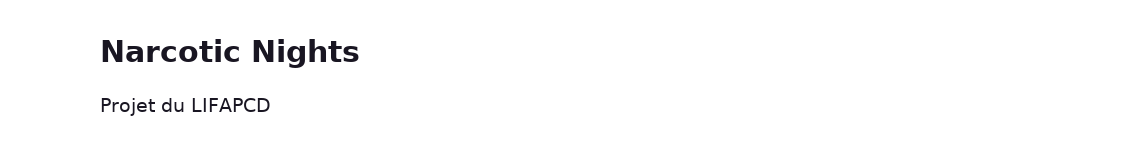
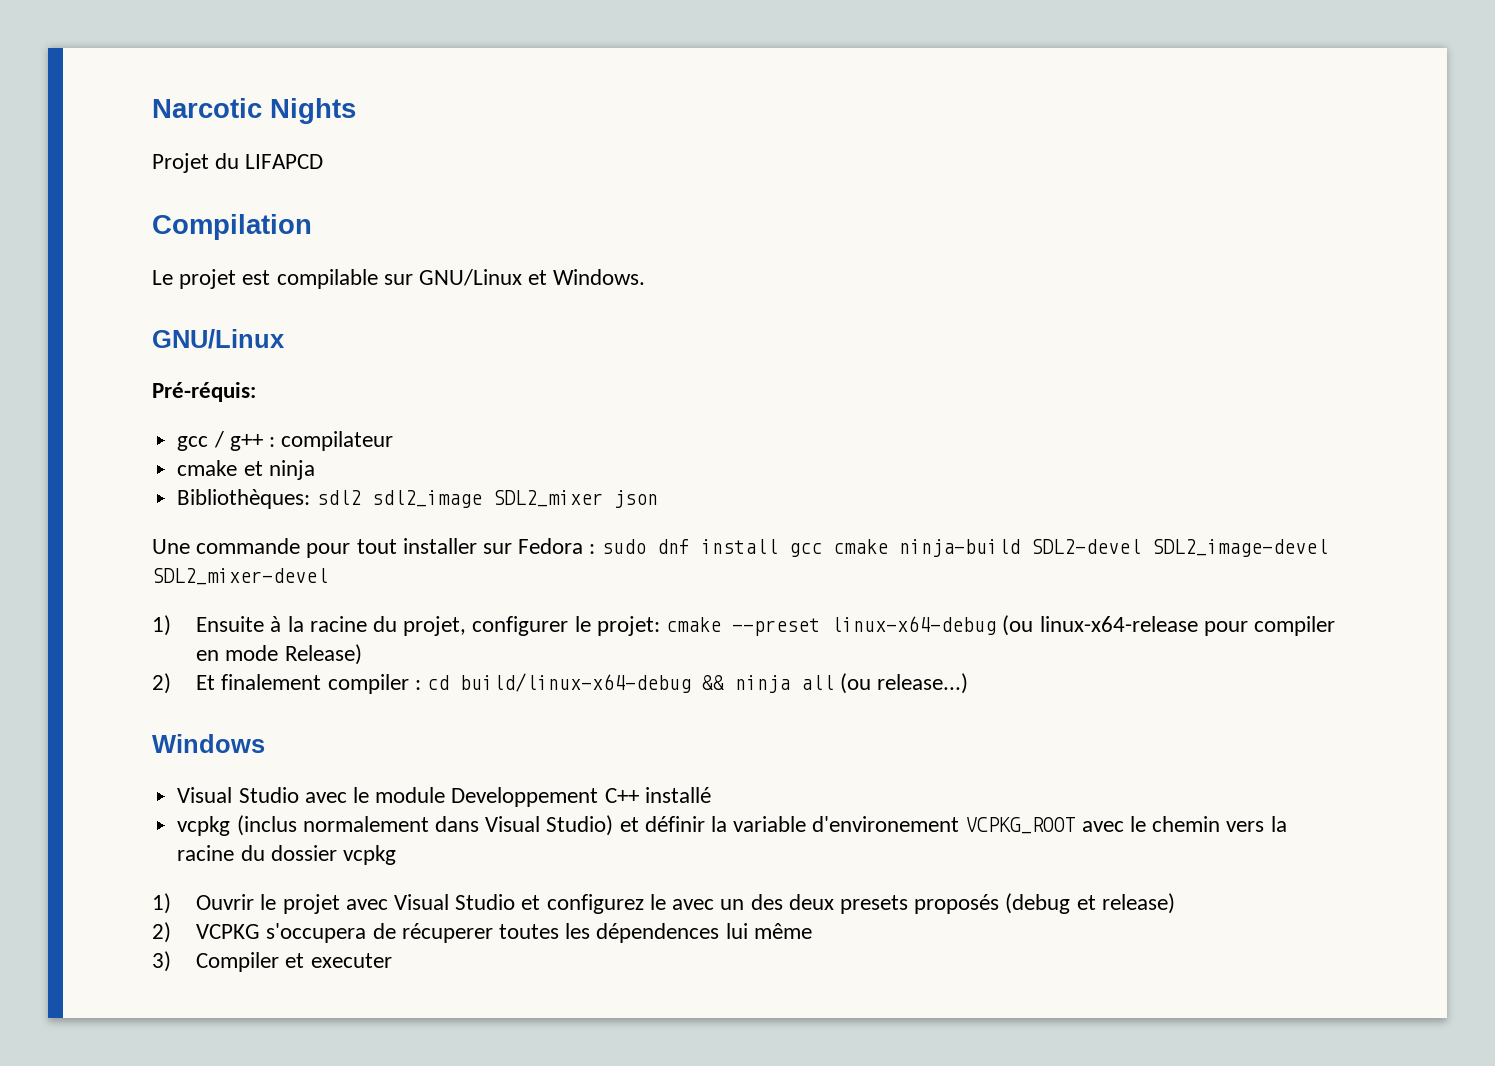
(271, 105) none -> [152,214,312,240] [152,269,646,289] [152,329,284,349] [152,382,256,402] [177,431,394,451] [177,460,315,480] [177,489,658,509] [152,538,1328,558] [152,568,328,585] [152,615,1335,636] [196,644,362,665] [152,673,969,694] [152,734,265,753] [177,787,711,807] [177,815,1287,836] [177,845,396,865] [152,893,1175,914] [152,922,812,943] [152,951,392,972] // Compilation // Le projet est compilable sur GNU/Linux et Windows. // GNU/Linux // Pré-réquis: // gcc / g++ : compilateur // cmake et ninja // Bibliothèques: sdl2 sdl2_image SDL2_mixer json // Une commande pour tout installer sur Fedora : sudo dnf install gcc cmake ninja-build SDL2-devel SDL2_image-devel SDL2_mixer-devel // 1) Ensuite à la racine du projet, configurer le projet: cmake --preset linux-x64-debug (ou linux-x64-release pour compiler en mode Release) // 2) Et finalement compiler : cd build/linux-x64-debug && ninja all (ou release...) // Windows // Visual Studio avec le module Developpement C++ installé // vcpkg (inclus normalement dans Visual Studio) et définir la variable d'environement VCPKG_ROOT avec le chemin vers la racine du dossier vcpkg // 1) Ouvrir le projet avec Visual Studio et configurez le avec un des deux presets proposés (debug et release) // 2) VCPKG s'occupera de récuperer toutes les dépendences lui même // 3) Compiler et executer

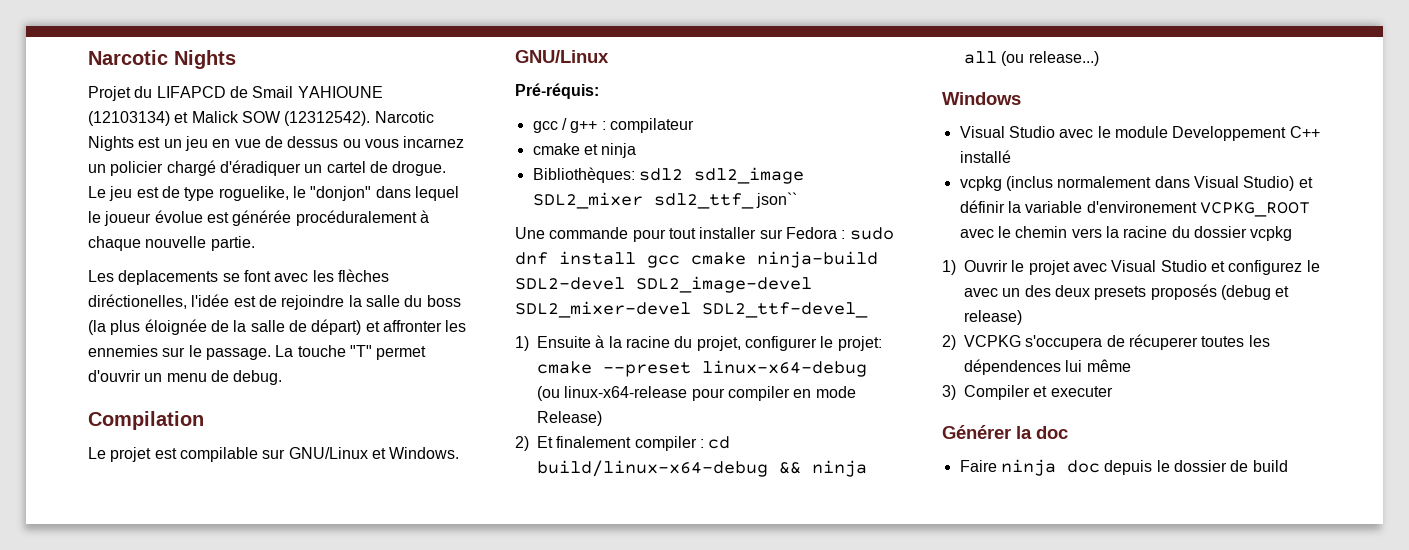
(324, 161) none -> [229,86,383,98] [88,111,434,126] [88,136,465,151] [88,160,447,176] [88,186,459,201] [88,210,429,226] [88,236,255,251] [88,269,389,285] [88,294,461,310] [88,319,467,335] [88,345,427,360] [88,370,283,385] de Smail YAHIOUNE (12103134) et Malick SOW (12312542). Narcotic Nights est un jeu en vue de dessus ou vous incarnez un policier chargé d'éradiquer un cartel de drogue. Le jeu est de type roguelike, le "donjon" dans lequel le joueur évolue est générée procéduralement à chaque nouvelle partie. // Les deplacements se font avec les flèches diréctionelles, l'idée est de rejoindre la salle du boss (la plus éloignée de la salle de départ) et affronter les ennemies sur le passage. La touche "T" permet d'ouvrir un menu de debug.
[613,490,658,508] json -> [653,192,797,209] sdl2_ttf_ json``
(328, 576) none -> [702,302,868,318] SDL2_ttf-devel_
(392, 960) none -> [942,425,1068,439] [959,459,1288,476] // Générer la doc // Faire ninja doc depuis le dossier de build

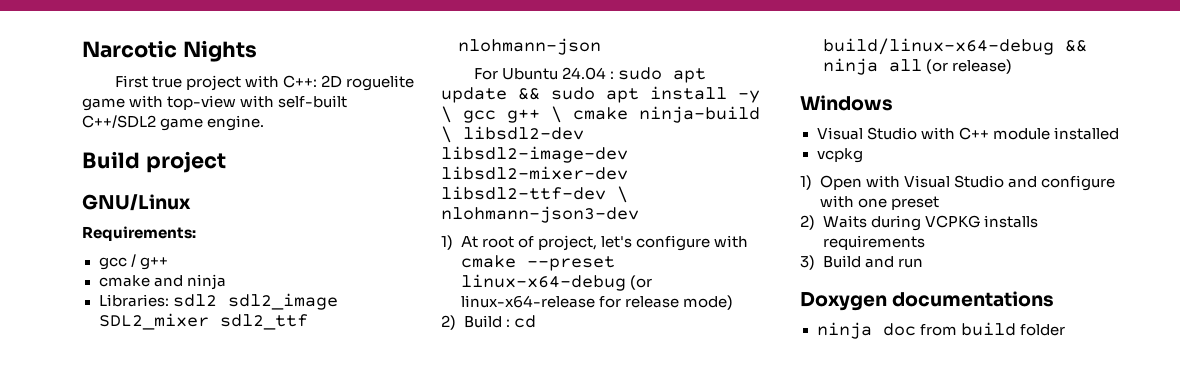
[88,86,383,101] [88,111,434,126] [88,136,465,151] [88,160,447,176] [88,186,459,201] [88,210,429,226] [88,236,255,251] [88,269,389,285] [88,294,461,310] [88,319,467,335] [88,345,427,360] [88,370,283,385] [88,411,204,430] [88,447,460,462] Projet du LIFAPCD de Smail YAHIOUNE (12103134) et Malick SOW (12312542). Narcotic Nights est un jeu en vue de dessus ou vous incarnez un policier chargé d'éradiquer un cartel de drogue. Le jeu est de type roguelike, le "donjon" dans lequel le joueur évolue est générée procéduralement à chaque nouvelle partie. // Les deplacements se font avec les flèches diréctionelles, l'idée est de rejoindre la salle du boss (la plus éloignée de la salle de départ) et affronter les ennemies sur le passage. La touche "T" permet d'ouvrir un menu de debug. // Compilation // Le projet est compilable sur GNU/Linux et Windows. -> [114,75,414,91] [82,95,348,111] [82,115,265,131] [82,151,226,173] First true project with C++: 2D roguelite game with top-view with self-built C++/SDL2 game engine. // Build project
[515,83,599,99] Pré-réquis: -> [82,226,196,241] Requirements:
[601,118,694,133] [532,143,598,155] : compilateur // cmake et -> [98,275,183,287] // cmake and
[532,167,635,183] Bibliothèques: -> [98,294,169,307] Libraries:
[653,192,797,209] [515,227,894,242] [515,251,878,268] [515,276,812,293] [515,301,868,318] [515,335,882,351] [537,360,867,377] [537,386,856,401] [537,411,602,426] [515,436,697,451] sdl2_ttf_ json`` // Une commande pour tout installer sur Fedora : sudo dnf install gcc cmake ninja-build SDL2-devel SDL2_image-devel SDL2_mixer-devel SDL2_ttf-devel_ // 1) Ensuite à la racine du projet, configurer le projet: cmake --preset linux-x64-debug (ou linux-x64-release pour compiler en mode Release) // 2) Et finalement compiler -> [219,314,308,330] [457,38,601,55] [473,67,706,83] [441,86,760,103] [441,106,760,123] [441,126,584,143] [441,146,628,163] [441,166,628,180] [441,186,628,203] [441,206,639,223] [441,235,748,251] [460,255,615,271] [460,274,652,291] [460,295,733,310] [441,315,502,330] sdl2_ttf nlohmann-json // For Ubuntu 24.04 : sudo apt update && sudo apt install -y \ gcc g++ \ cmake ninja-build \ libsdl2-dev libsdl2-image-dev libsdl2-mixer-dev libsdl2-ttf-dev \ nlohmann-json3-dev // 1) At root of project, let's configure with cmake --preset linux-x64-debug (or linux-x64-release for release mode) // 2) Build
[1001,51,1099,66] (ou release...) -> [925,59,1012,74] (or release)
[1059,126,1320,141] [959,150,1011,163] [959,176,1313,191] [959,200,1310,217] [959,226,1293,241] [942,260,1320,275] [964,284,1290,300] [964,310,1022,325] [942,334,1270,350] [964,359,1131,375] [942,385,1113,400] [942,425,1068,439] [959,459,1288,476] avec le module Developpement C++ installé // vcpkg (inclus normalement dans Visual Studio) et définir la variable d'environement VCPKG_ROOT avec le chemin vers la racine du dossier vcpkg // 1) Ouvrir le projet avec Visual Studio et configurez le avec un des deux presets proposés (debug et release) // 2) VCPKG s'occupera de récuperer toutes les dépendences lui même // 3) Compiler et executer // Générer la doc // Faire ninja doc depuis le dossier de build -> [920,127,1119,140] [816,148,863,163] [800,175,1115,191] [819,195,939,210] [800,215,1038,231] [822,235,925,250] [800,255,923,270] [800,291,1055,311] [816,322,1065,339] with C++ module installed // vcpkg // 1) Open with Visual Studio and configure with one preset // 2) Waits during VCPKG installs requirements // 3) Build and run // Doxygen documentations // ninja doc from build folder

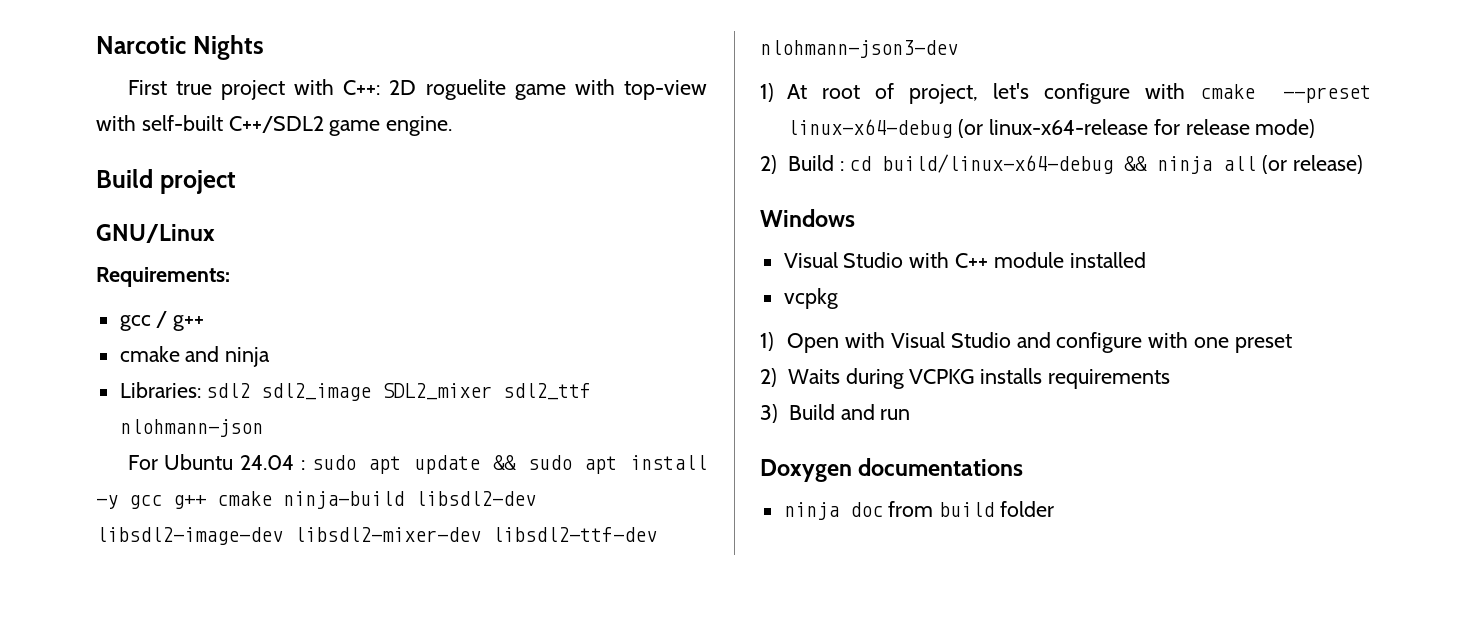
[441,106,452,123] \ -> (118, 502) none
[551,106,562,123] \ -> (206, 502) none
[441,126,452,143] \ -> (404, 500) none
[617,186,628,203] \ -> (657, 534) none

